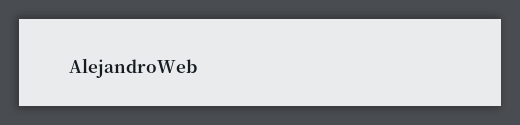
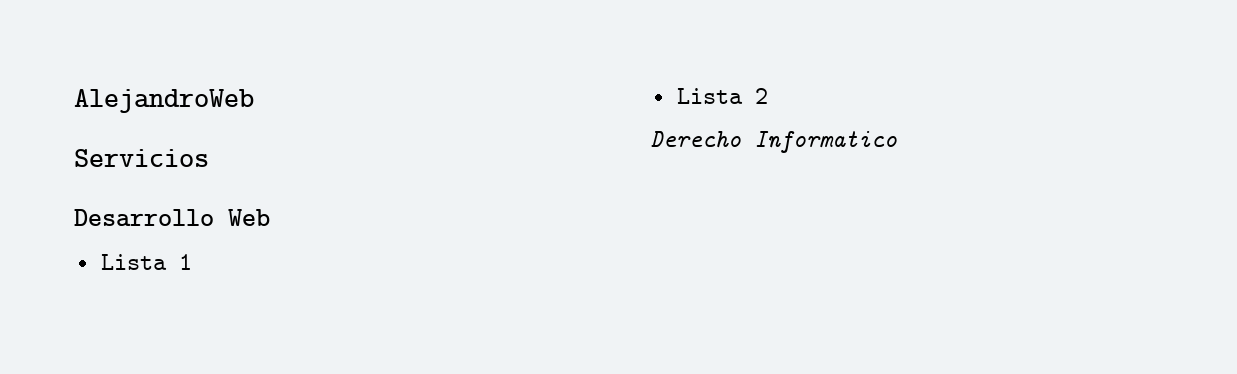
(197, 68) none -> [74,149,209,167] [74,209,270,227] [100,254,192,270] [676,88,768,104] [650,131,897,153] // Servicios // Desarrollo Web // Lista 1 // Lista 2 // Derecho Informatico

